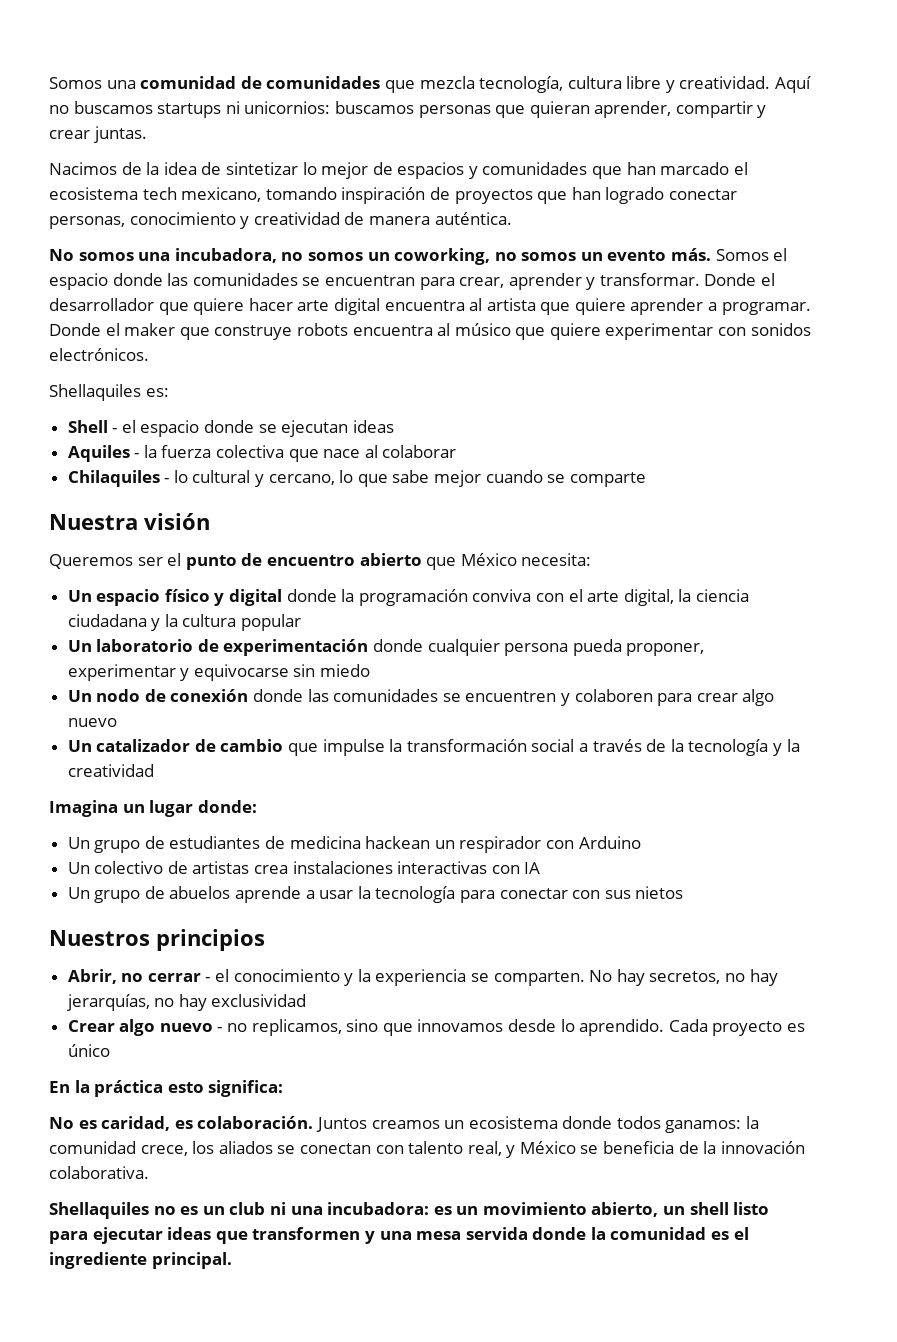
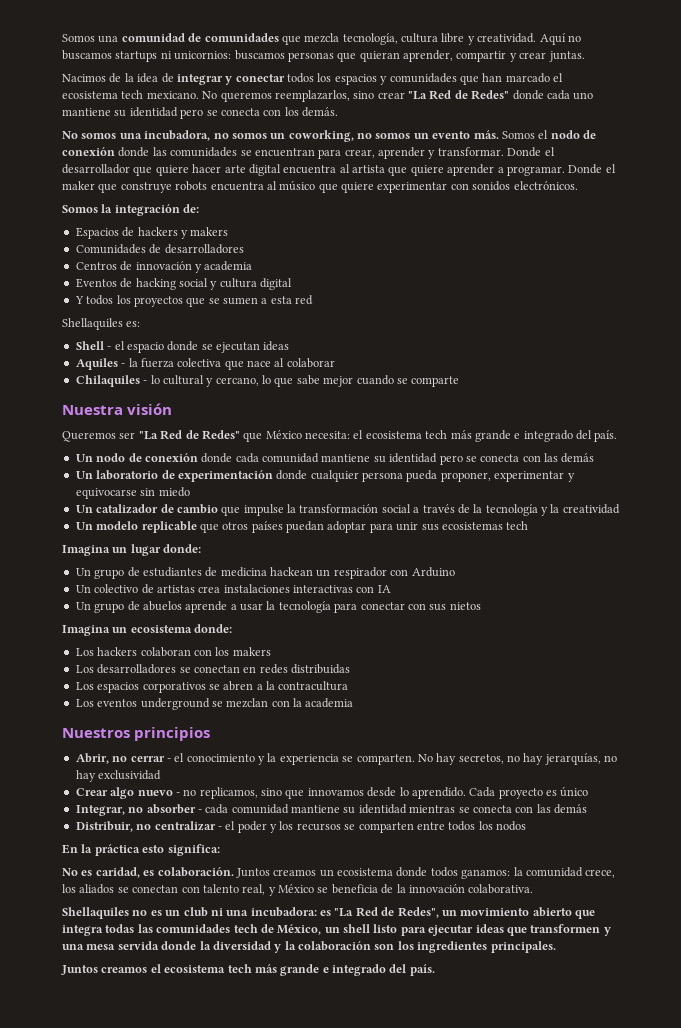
[225,162,393,179] sintetizar lo mejor de -> [176,73,332,85] integrar y conectar todos los
[181,187,737,204] [49,212,512,229] mexicano, tomando inspiración de proyectos que han logrado conectar personas, conocimiento y creatividad de manera auténtica. -> [146,90,594,102] [62,107,338,119] mexicano. No queremos reemplazarlos, sino crear "La Red de Redes" donde cada uno mantiene su identidad pero se conecta con los demás.
[49,273,108,290] espacio -> [550,130,596,139] [62,147,115,156] nodo de conexión
(149, 354) none -> [62,204,200,216] [75,227,229,239] [75,244,244,254] [75,261,253,273] [75,278,292,290] [74,295,314,307] // Somos la integración de: // Espacios de hackers y makers // Comunidades de desarrolladores // Centros de innovación y academia // Eventos de hacking social y cultura digital // Y todos los proyectos que se sumen a esta red
[167,553,592,570] [67,589,749,606] [67,614,302,631] el punto de encuentro abierto que México necesita: // Un espacio físico y digital donde la programación conviva con el arte digital, la ciencia ciudadana y la cultura popular -> [138,430,618,442] [75,453,595,465] "La Red de Redes" que México necesita: el ecosistema tech más grande e integrado del país. // Un nodo de conexión donde cada comunidad mantiene su identidad pero se conecta con las demás
[67,689,775,706] [67,718,117,727] // Un nodo de conexión donde las comunidades se encuentren y colaboren para crear algo nuevo -> (190, 492) none
(154, 770) none -> [75,521,529,533] // Un modelo replicable que otros países puedan adoptar para unir sus ecosistemas tech
(684, 892) none -> [62,624,233,636] [75,647,271,657] [75,664,350,674] [75,681,349,693] [75,698,354,710] // Imagina un ecosistema donde: // Los hackers colaboran con los makers // Los desarrolladores se conectan en redes distribuidas // Los espacios corporativos se abren a la contracultura // Los eventos underground se mezclan con la academia
(110, 1050) none -> [75,804,587,816] [75,821,526,833] // Integrar, no absorber - cada comunidad mantiene su identidad mientras se conecta con las demás // Distribuir, no centralizar - el poder y los recursos se comparten entre todos los nodos
[456,1202,659,1217] un movimiento abierto, -> [334,907,595,919] [62,924,322,936] "La Red de Redes", un movimiento abierto que integra todas las comunidades tech de México,
[610,1227,749,1240] [49,1252,232,1269] comunidad es el ingrediente principal. -> [212,941,556,953] [61,964,435,976] diversidad y la colaboración son los ingredientes principales. // Juntos creamos el ecosistema tech más grande e integrado del país.

